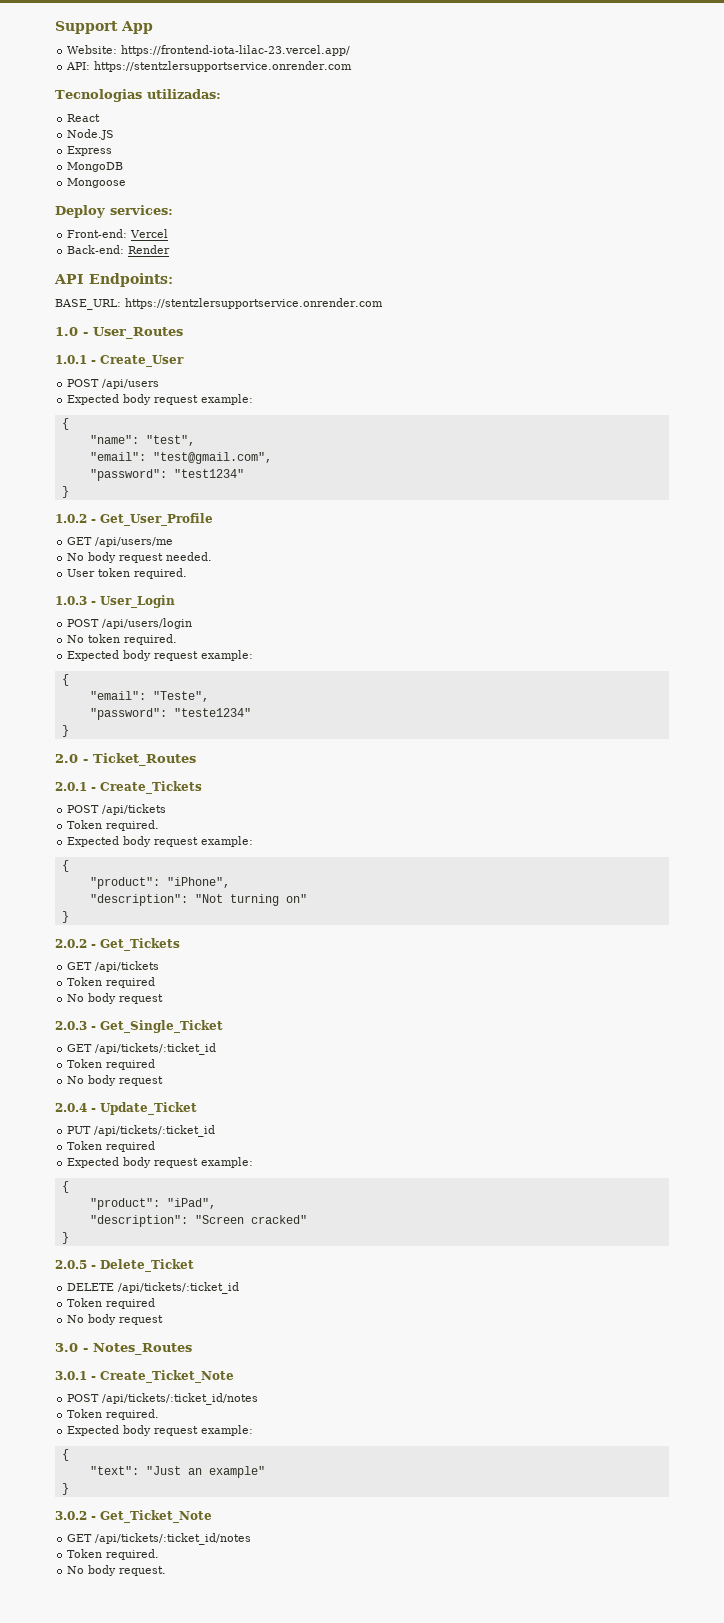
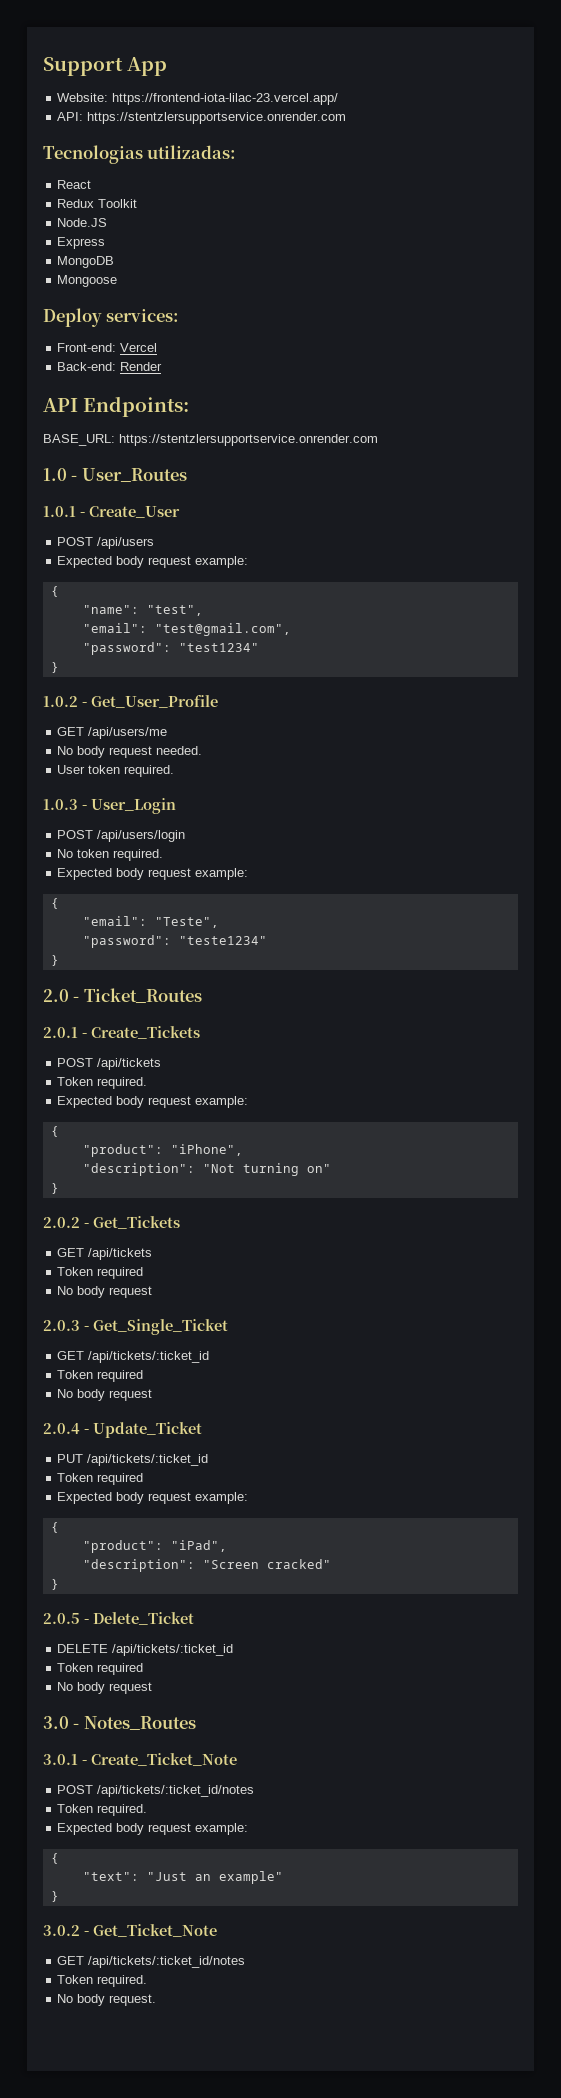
(101, 118) none -> [57,199,138,208] // Redux Toolkit

